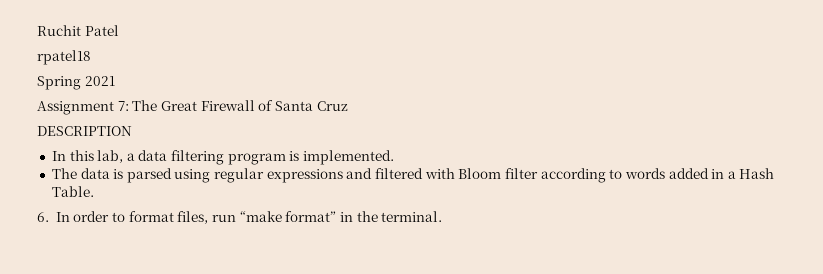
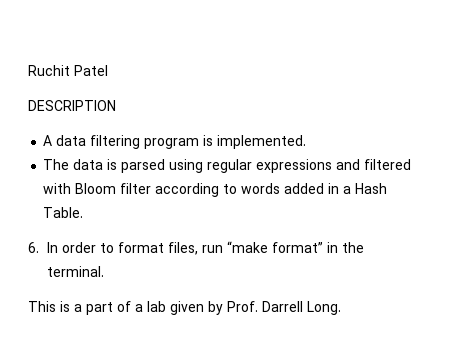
[37,50,91,65] [37,76,115,90] [37,100,348,115] [37,126,132,136] [51,150,135,163] rpatel18 // Spring 2021 // Assignment 7: The Great Firewall of Santa Cruz // DESCRIPTION // In this lab, a -> [28,100,116,111] [43,135,53,146] DESCRIPTION // A
(443, 216) none -> [28,301,341,315] // This is a part of a lab given by Prof. Darrell Long.

